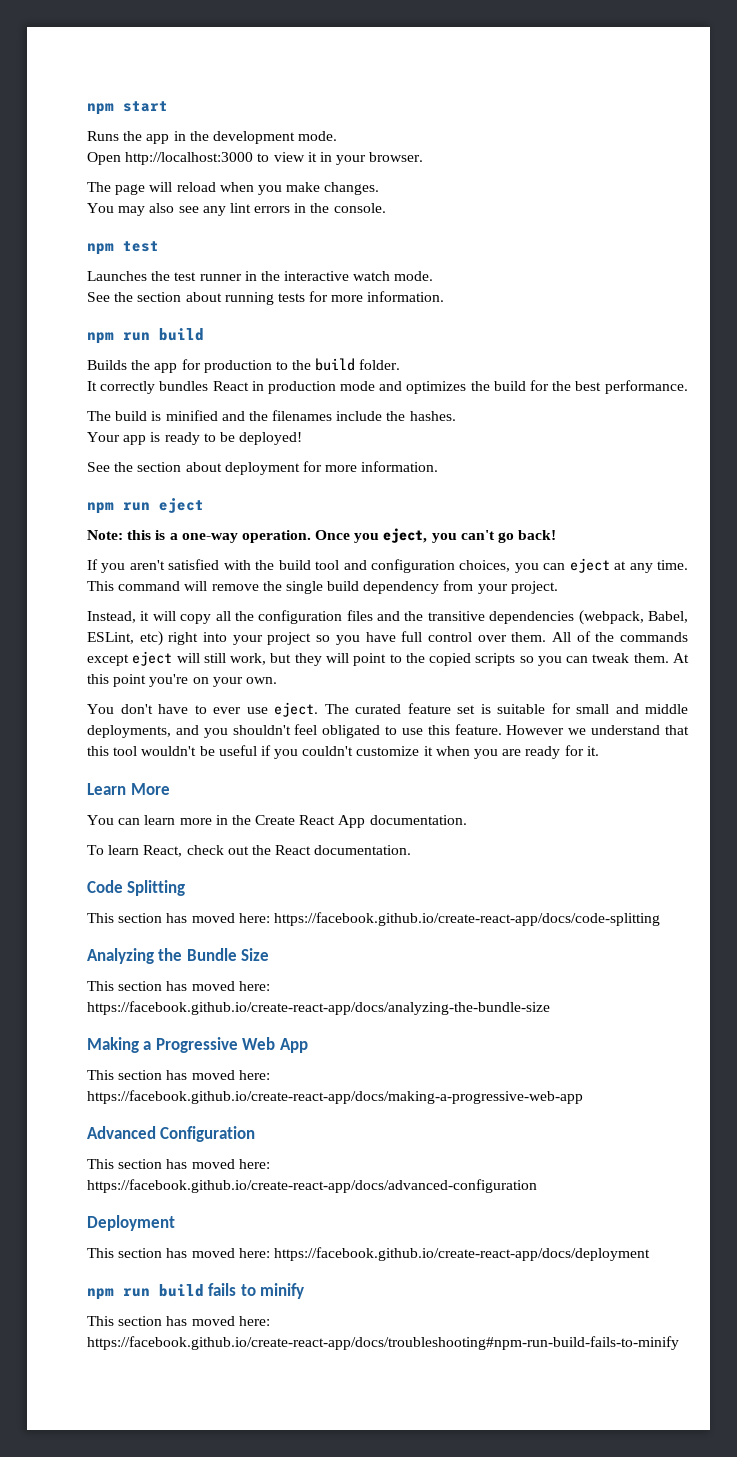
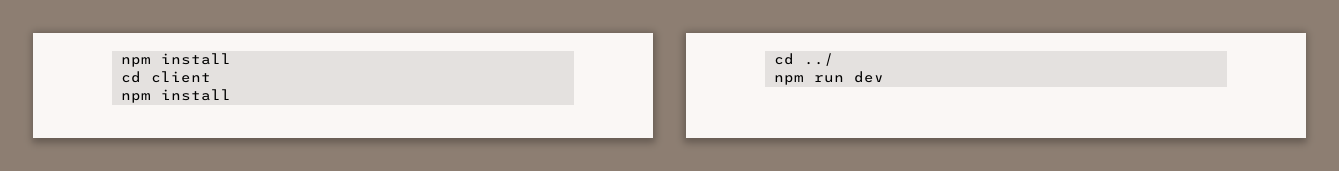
[87,101,168,115] [87,131,338,144] [87,152,424,165] [87,182,380,195] [87,203,386,216] [87,241,159,255] [87,271,434,281] [87,291,445,305] [87,328,204,344] [87,358,401,373] [87,380,688,394] [87,410,456,421] [87,432,303,445] [87,461,439,475] [87,498,204,514] [87,528,557,543] [87,558,688,573] [87,580,558,594] [87,610,688,625] [87,631,688,646] [87,651,689,666] [87,674,277,687] [87,702,688,717] [87,724,690,738] [87,745,599,759] [87,783,170,795] [87,815,467,828] [87,845,412,857] [87,880,186,896] [87,912,660,926] [87,948,270,964] [87,981,270,991] [87,1001,550,1015] [87,1037,308,1053] [87,1070,270,1080] [87,1090,583,1104] [87,1126,256,1142] [87,1159,270,1169] [87,1179,537,1193] [87,1215,175,1231] [87,1247,650,1261] [87,1283,305,1300] [87,1316,270,1326] [87,1336,679,1350] npm start // Runs the app in the development mode. // Open http://localhost:3000 to view it in your browser. // The page will reload when you make changes. // You may also see any lint errors in the console. // npm test // Launches the test runner in the interactive watch mode. // See the section about running tests for more information. // npm run build // Builds the app for production to the build folder. // It correctly bundles React in production mode and optimizes the build for the best performance. // The build is minified and the filenames include the hashes. // Your app is ready to be deployed! // See the section about deployment for more information. // npm run eject // Note: this is a one-way operation. Once you eject, you can't go back! // If you aren't satisfied with the build tool and configuration choices, you can eject at any time. This command will remove the single build dependency from your project. // Instead, it will copy all the configuration files and the transitive dependencies (webpack, Babel, ESLint, etc) right into your project so you have full control over them. All of the commands except eject will still work, but they will point to the copied scripts so you can tweak them. At this point you're on your own. // You don't have to ever use eject. The curated feature set is suitable for small and middle deployments, and you shouldn't feel obligated to use this feature. However we understand that this tool wouldn't be useful if you couldn't customize it when you are ready for it. // Learn More // You can learn more in the Create React App documentation. // To learn React, check out the React documentation. // Code Splitting // This section has moved here: https://facebook.github.io/create-react-app/docs/code-splitting // Analyzing the Bundle Size // This section has moved here: https://facebook.github.io/create-react-app/docs/analyzing-the-bundle-size // Making a Progressive Web App // This section has moved here: https://facebook.github.io/create-react-app/docs/making-a-progressive-web-app // Advanced Configuration // This section has moved here: https://facebook.github.io/create-react-app/docs/advanced-configuration // Deployment // This section has moved here: https://facebook.github.io/create-react-app/docs/deployment // npm run build fails to minify // This section has moved here: https://facebook.github.io/create-react-app/docs/troubleshooting#npm-run-build-fails-to-minify -> [120,53,231,67] [120,71,211,83] [120,89,231,103] [773,53,834,66] [773,71,884,85] npm install // cd client // npm install // cd ../ // npm run dev

